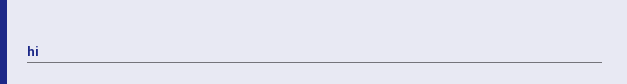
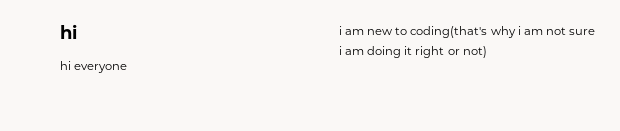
[27,46,39,56] hi -> [60,24,77,39] [60,61,128,73] [339,26,595,38] [339,46,487,58] hi // hi everyone // i am new to coding(that's why i am not sure i am doing it right or not)

